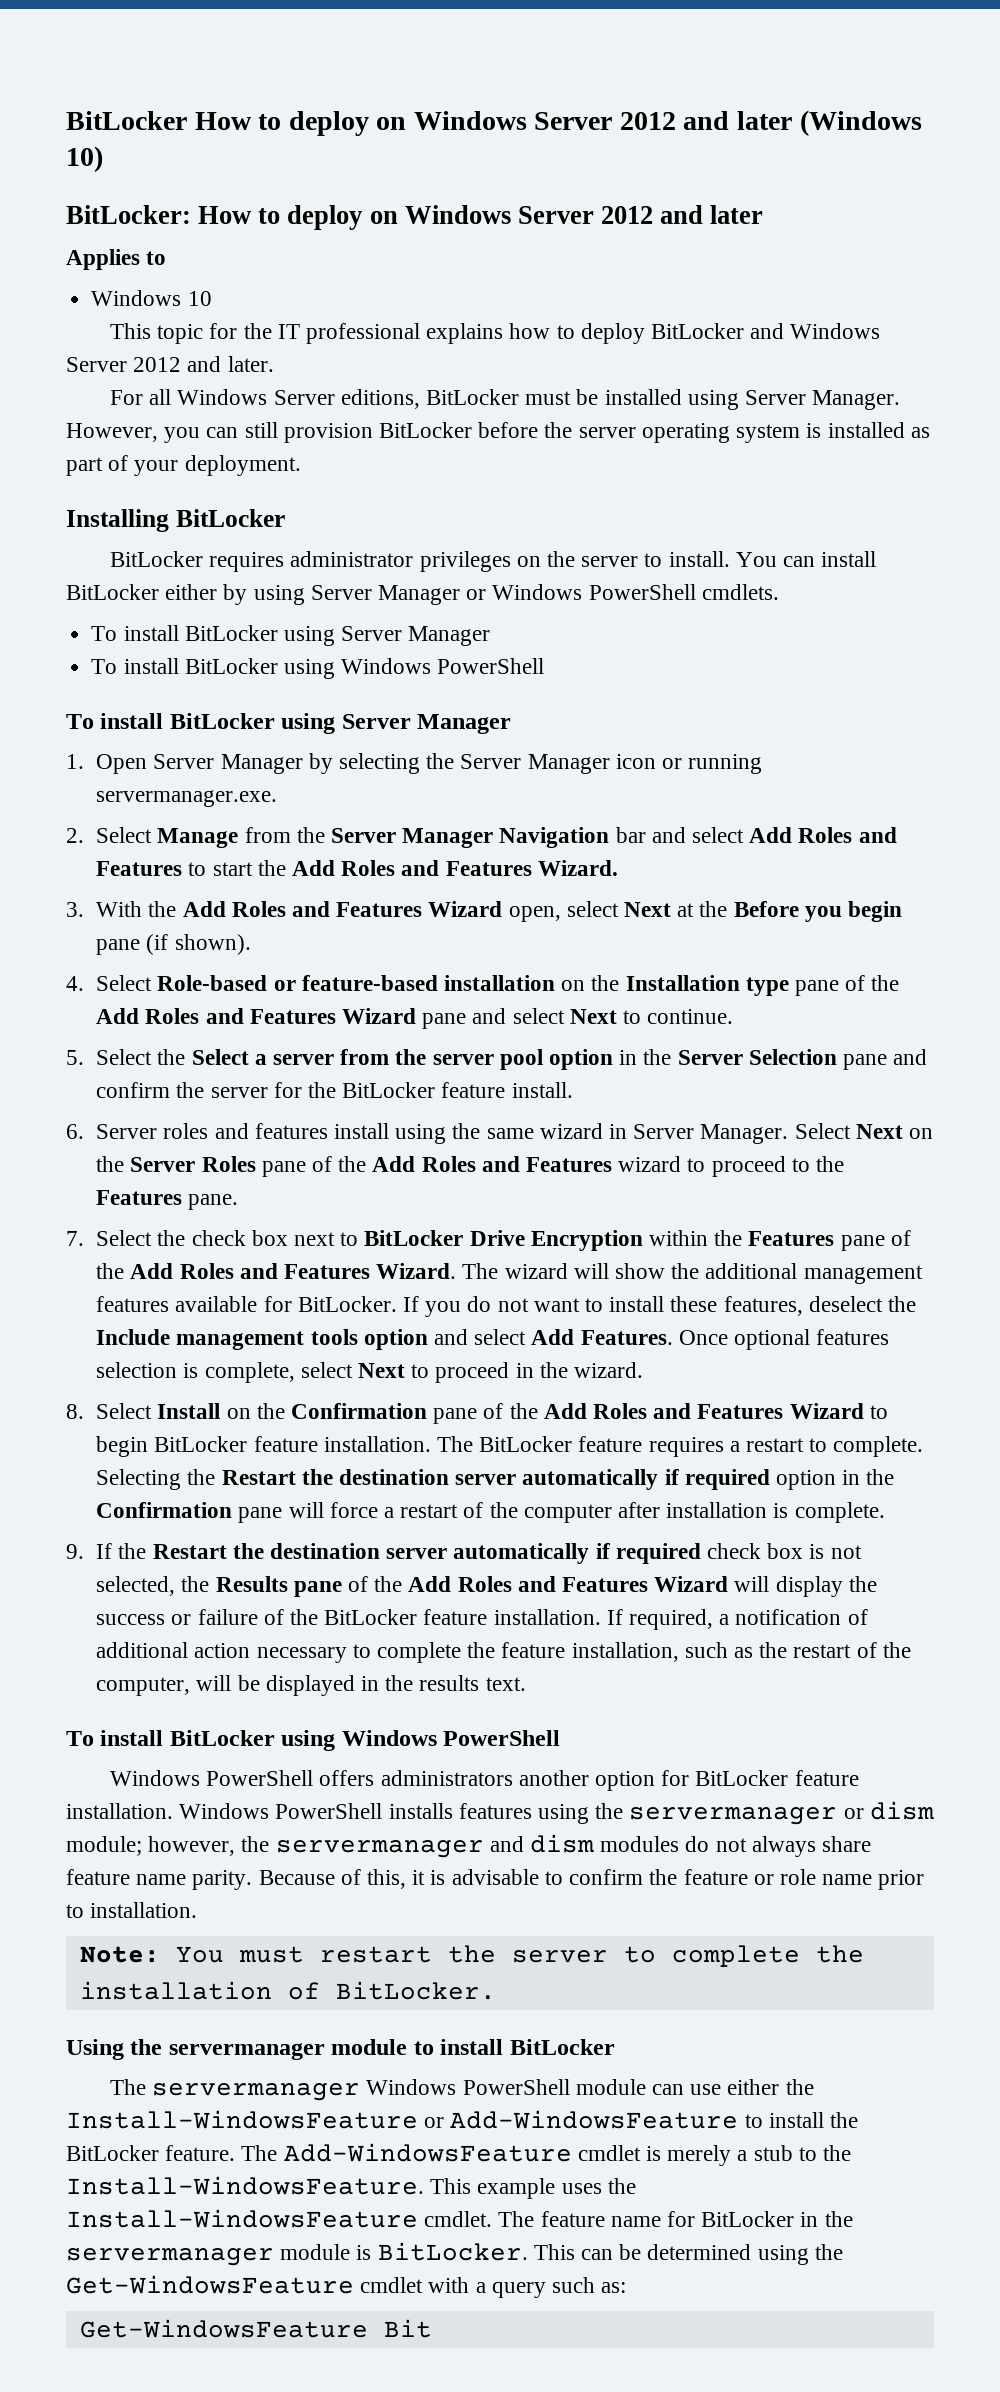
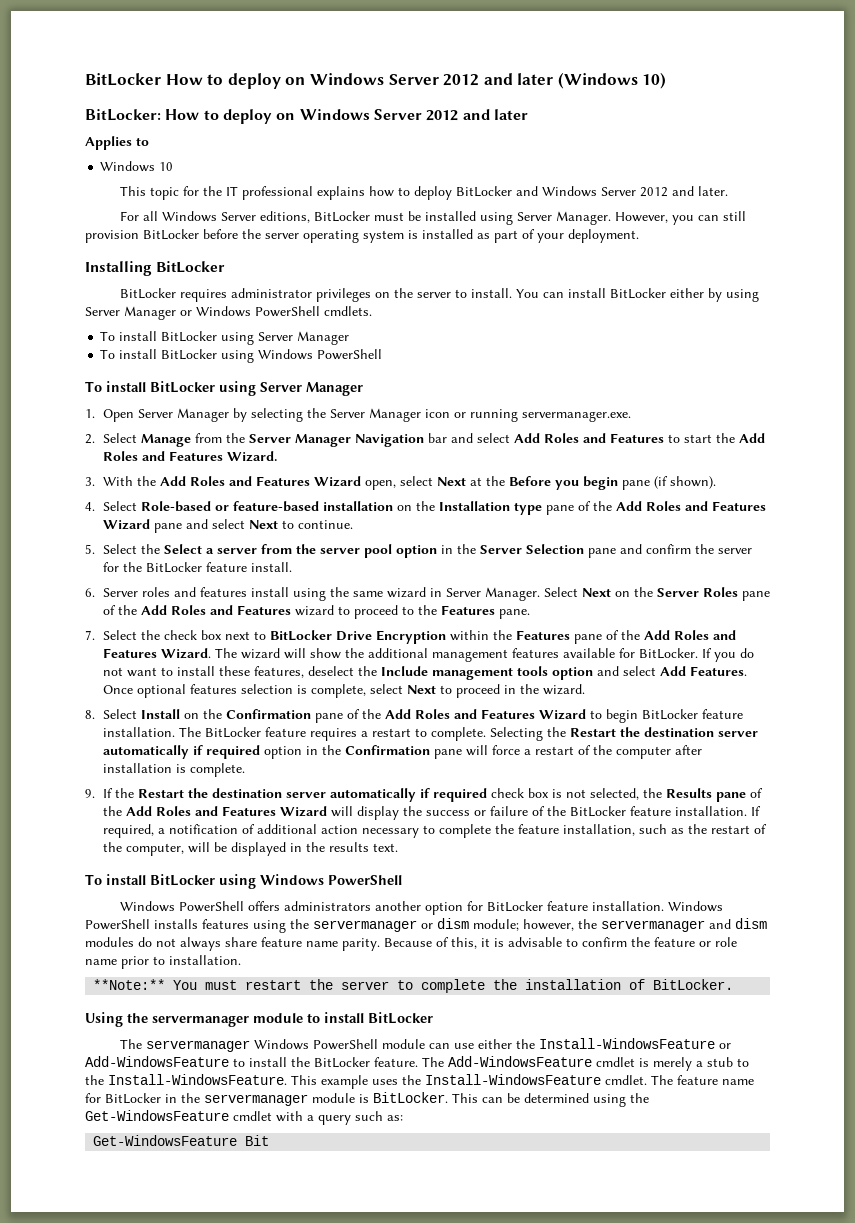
[79,1946,160,1963] Note: -> [93,979,166,990] **Note:**

